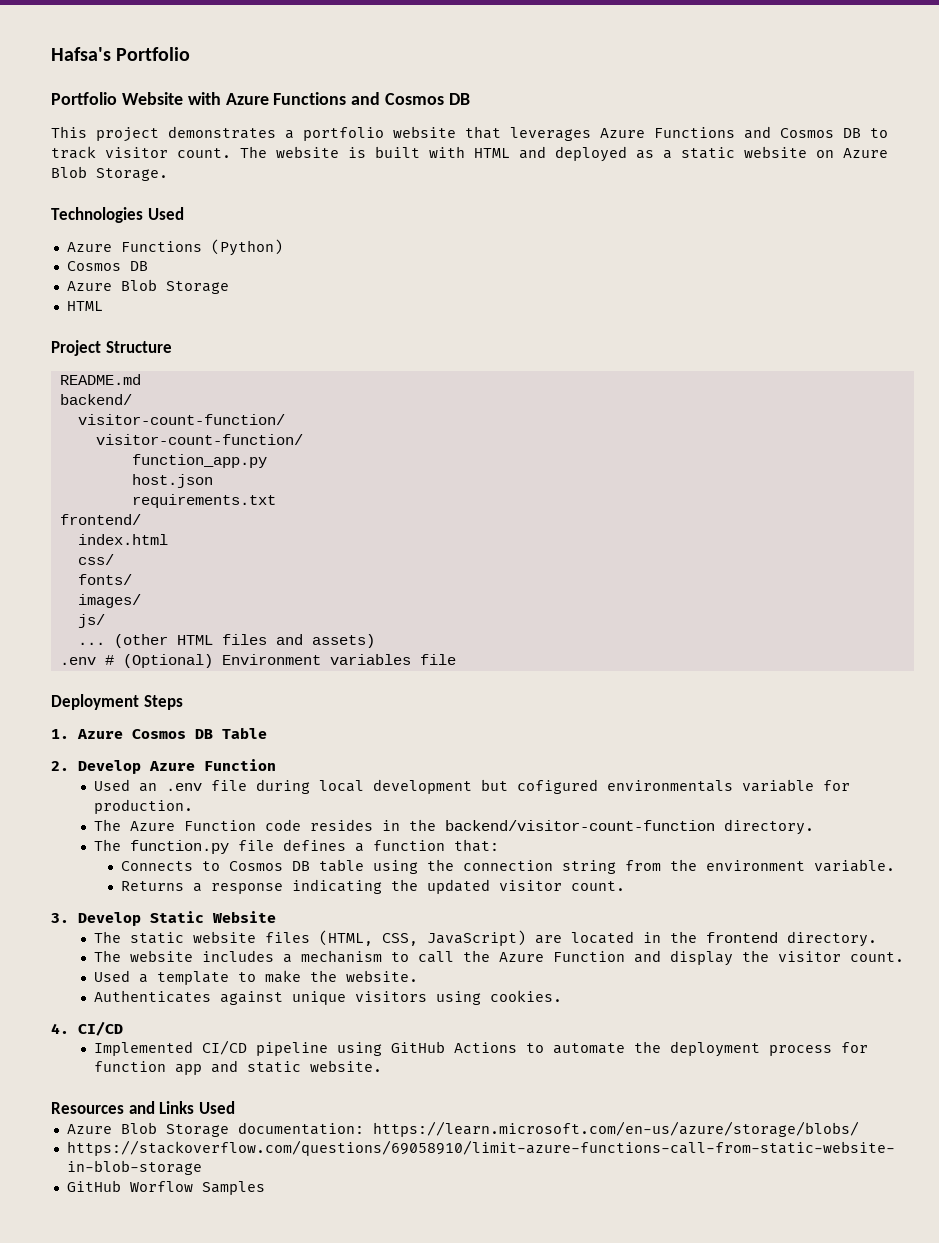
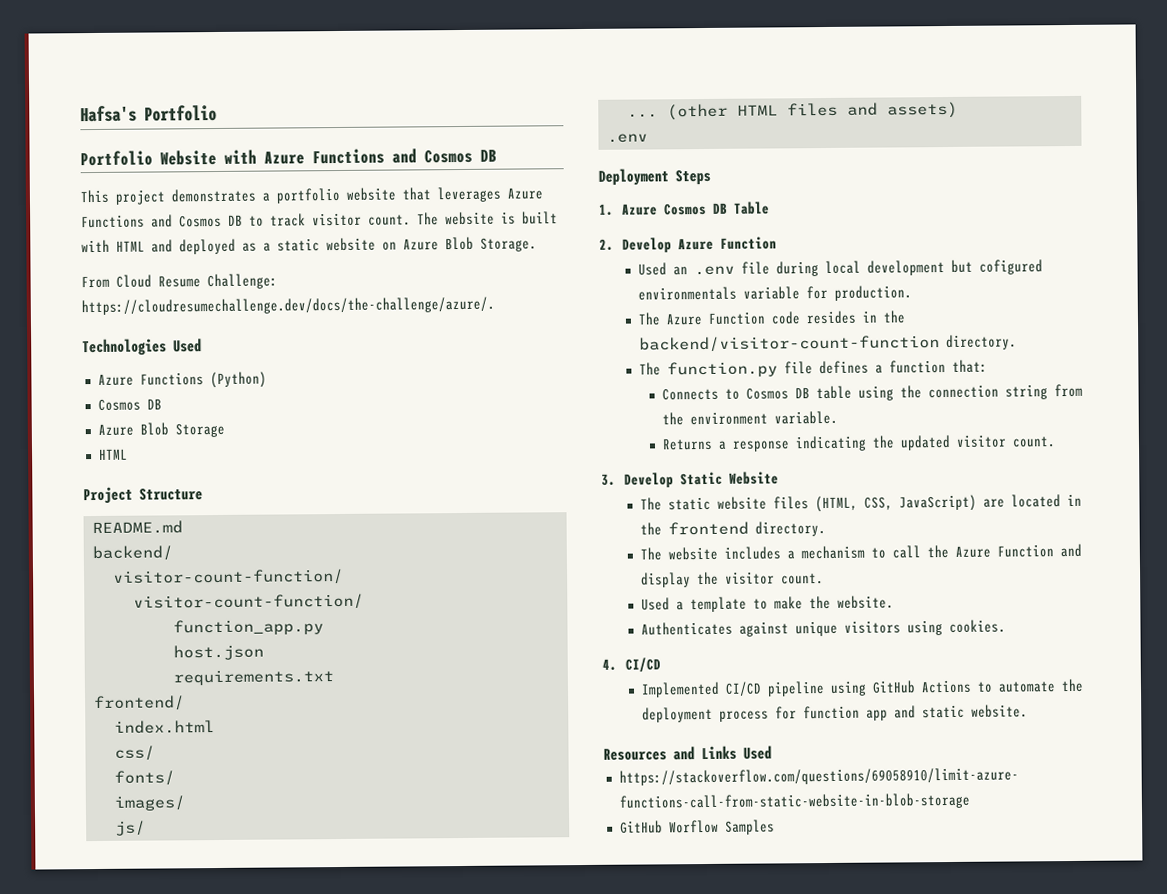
(168, 174) none -> [81,273,278,290] [81,296,495,316] // From Cloud Resume Challenge: https://cloudresumechallenge.dev/docs/the-challenge/azure/.
[104,654,456,668] # (Optional) Environment variables file -> (648, 138) none
[66,1121,859,1137] // Azure Blob Storage documentation: https://learn.microsoft.com/en-us/azure/storage/blobs/ -> (772, 752) none

